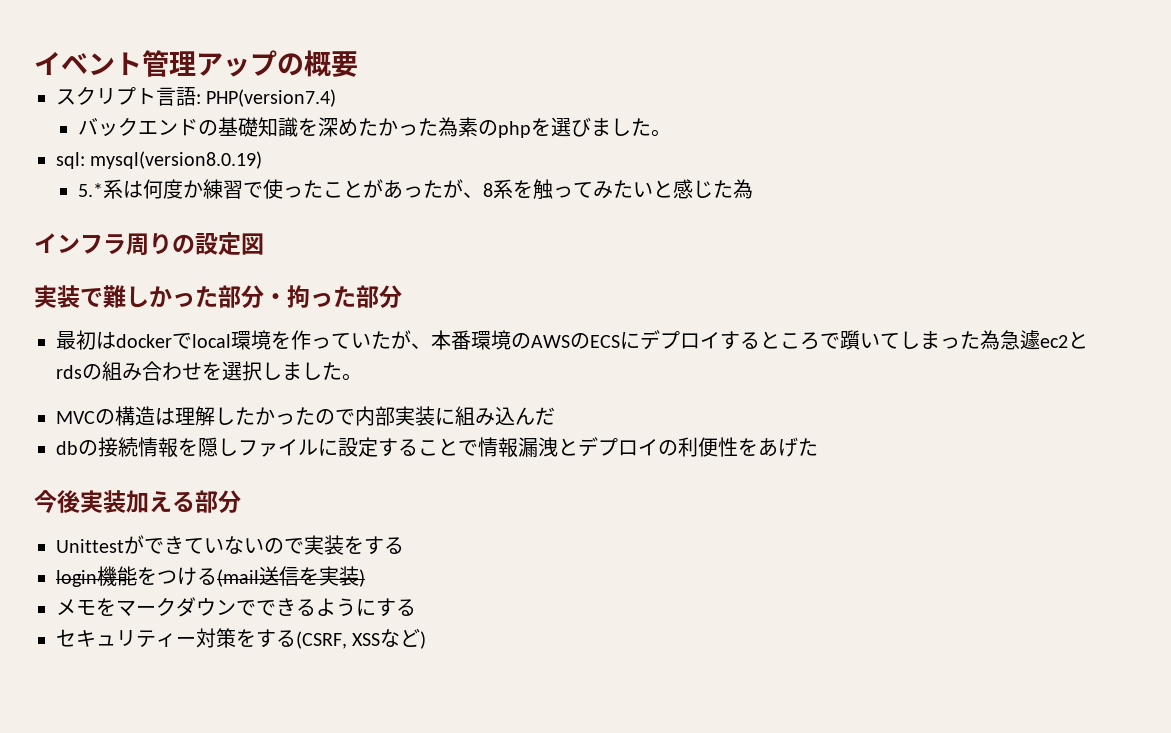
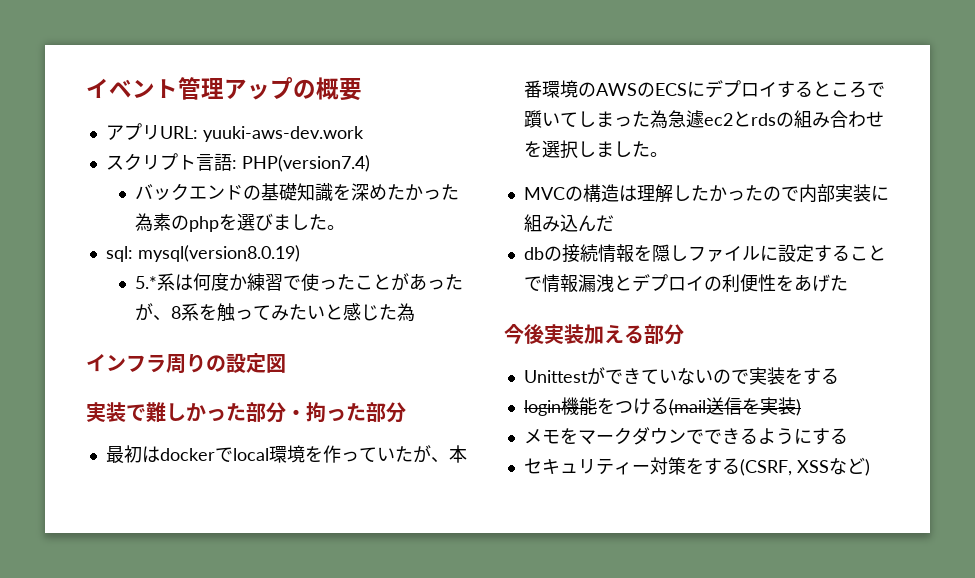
(358, 64) none -> [105,123,364,142] // アプリURL: yuuki-aws-dev.work

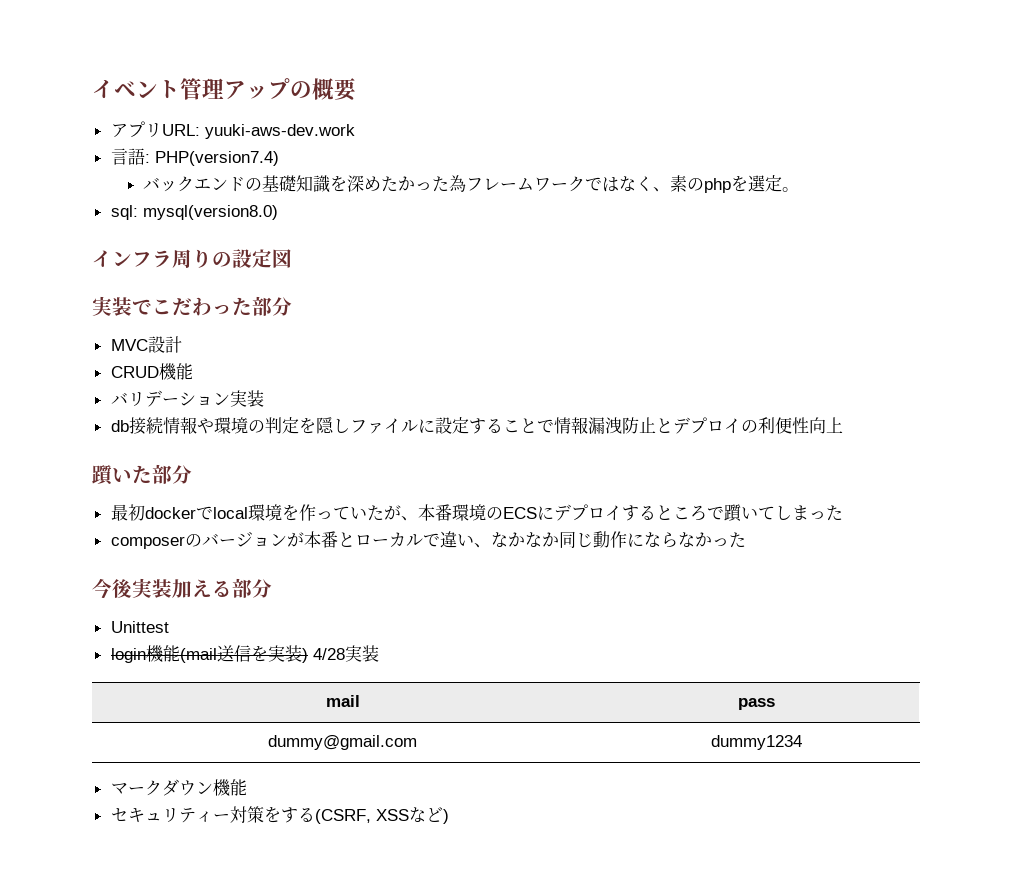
[105,153,196,171] スクリプト -> (355, 131) none
(153, 222) none -> [466,176,671,192] フレームワークではなく、
[254,213,327,231] びました -> [765,175,783,192] 定
[137,245,300,262] [134,273,463,291] [134,303,415,322] mysql(version8.0.19) // 5.*系は何度か練習で使ったことがあったが、8系を触ってみたいと感じた為 -> [142,205,278,220] mysql(version8.0)
[146,402,346,423] 難しかった部分・拘っ -> [152,296,292,316] [110,336,182,353] [110,363,193,380] [110,390,264,407] [110,417,843,435] [92,465,132,486] こだわった部分 // MVC設計 // CRUD機能 // バリデーション実装 // db接続情報や環境の判定を隠しファイルに設定することで情報漏洩防止とデプロイの利便性向上 // 躓い
[141,446,160,463] は -> (145, 512) none
[595,82,655,97] AWSの -> (503, 513) none
[649,110,884,129] [523,140,668,159] [523,184,889,203] [523,214,614,232] [523,244,886,263] [523,274,830,293] 為急遽ec2とrdsの組み合わせを選択しました。 // MVCの構造は理解したかったので内部実装に組み込んだ // dbの接続情報を隠しファイルに設定することで情報漏洩とデプロイの利便性をあげ -> [110,531,729,549] // composerのバージョンが本番とローカルで違い、なかなか同じ動作にならなかっ
[586,367,839,385] ができていないので実装をする -> (169, 627) none
[596,398,669,415] をつける -> (180, 653) none
[523,427,848,445] // メモをマークダウンでできるようにする -> [312,645,379,662] [325,695,360,707] [737,698,775,710] [268,735,417,750] [710,735,802,750] [110,779,247,796] 4/28実装 // mail | pass // dummy@gmail.com | dummy1234 // マークダウン機能

